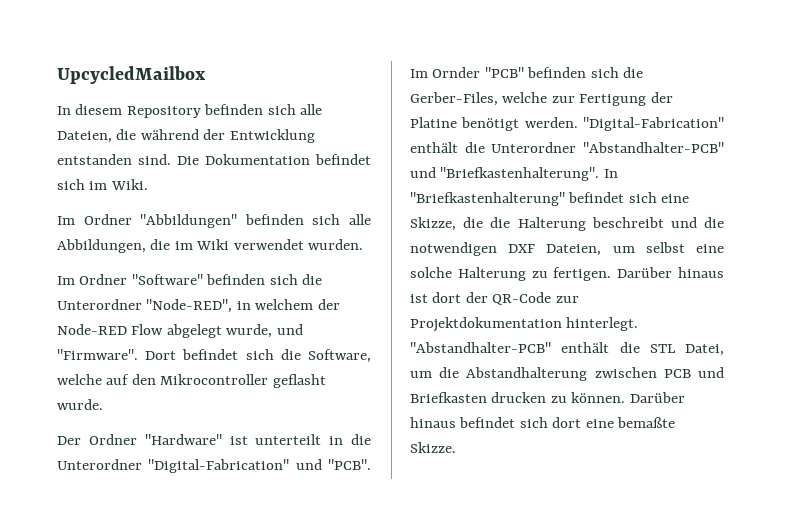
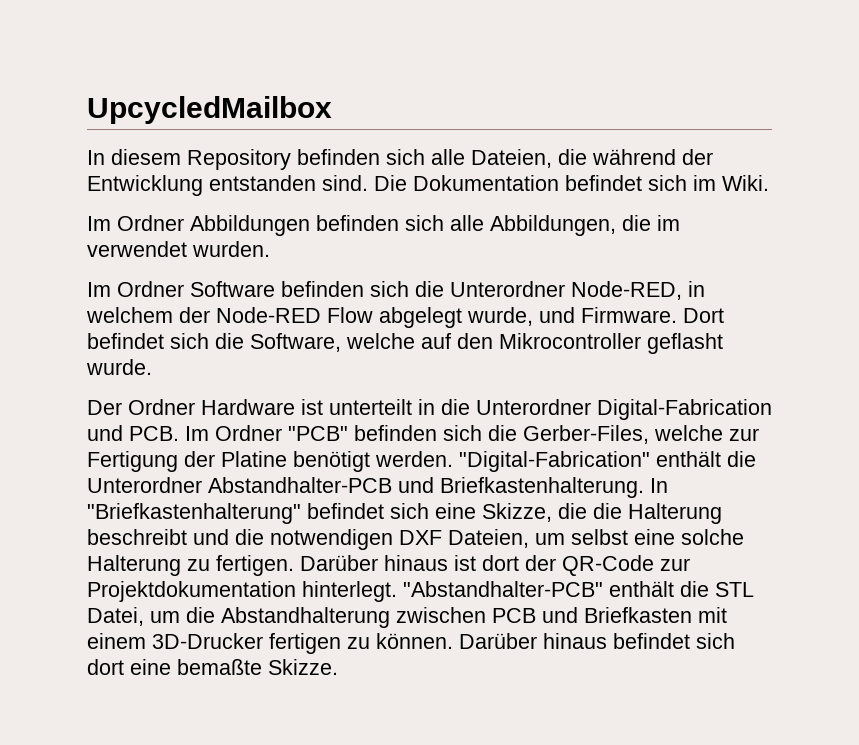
[140,214,238,228] "Abbildungen" -> [190,215,310,236] Abbildungen
[196,239,230,250] Wiki -> (680, 223) none
[131,274,203,285] "Software" -> [190,281,275,297] Software
[146,299,233,313] "Node-RED", -> [571,281,682,300] Node-RED,
[57,349,138,360] "Firmware". -> [581,307,677,323] Firmware.
[144,434,222,445] "Hardware" -> [201,399,295,415] Hardware
[148,459,371,473] [410,67,481,78] "Digital-Fabrication" und "PCB". Im Ornder -> [597,399,772,420] [87,425,282,441] Digital-Fabrication und PCB. Im Ordner
[583,142,724,153] [410,167,600,181] "Abstandhalter-PCB" und "Briefkastenhalterung". -> [208,477,644,498] Abstandhalter-PCB und Briefkastenhalterung.
[491,392,547,403] drucken -> [698,607,727,623] [87,633,341,654] mit einem 3D-Drucker fertigen

